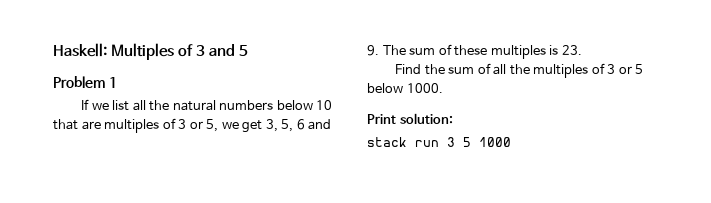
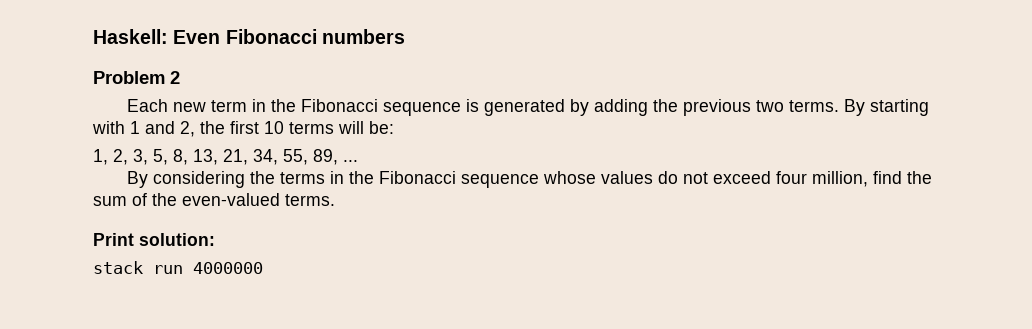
[111,43,249,60] [53,76,117,88] [81,99,333,111] [53,118,332,133] [367,44,582,59] [395,63,644,78] [367,83,443,93] Multiples of 3 and 5 // Problem 1 // If we list all the natural numbers below 10 that are multiples of 3 or 5, we get 3, 5, 6 and 9. The sum of these multiples is 23. // Find the sum of all the multiples of 3 or 5 below 1000. -> [173,29,405,44] [93,71,180,84] [127,99,930,116] [92,121,394,137] [93,149,358,165] [127,171,933,188] [93,193,335,206] Even Fibonacci numbers // Problem 2 // Each new term in the Fibonacci sequence is generated by adding the previous two terms. By starting with 1 and 2, the first 10 terms will be: // 1, 2, 3, 5, 8, 13, 21, 34, 55, 89, ... // By considering the terms in the Fibonacci sequence whose values do not exceed four million, find the sum of the even-valued terms.
[447,137,511,147] 3 5 1000 -> [193,262,263,274] 4000000

